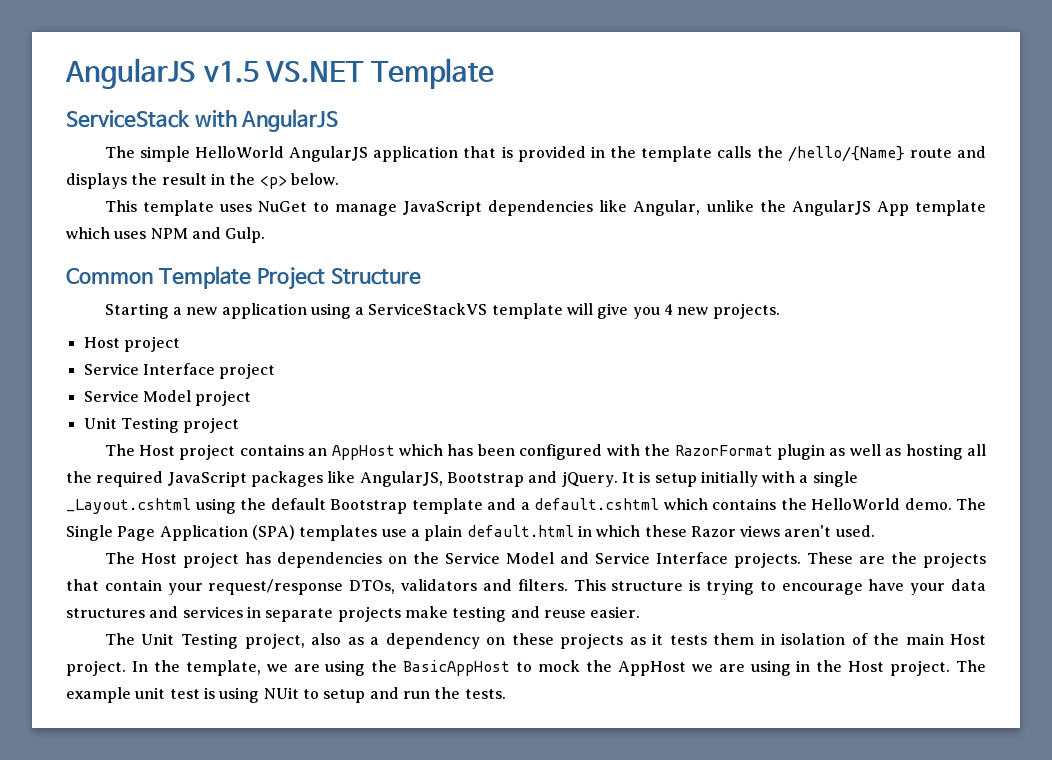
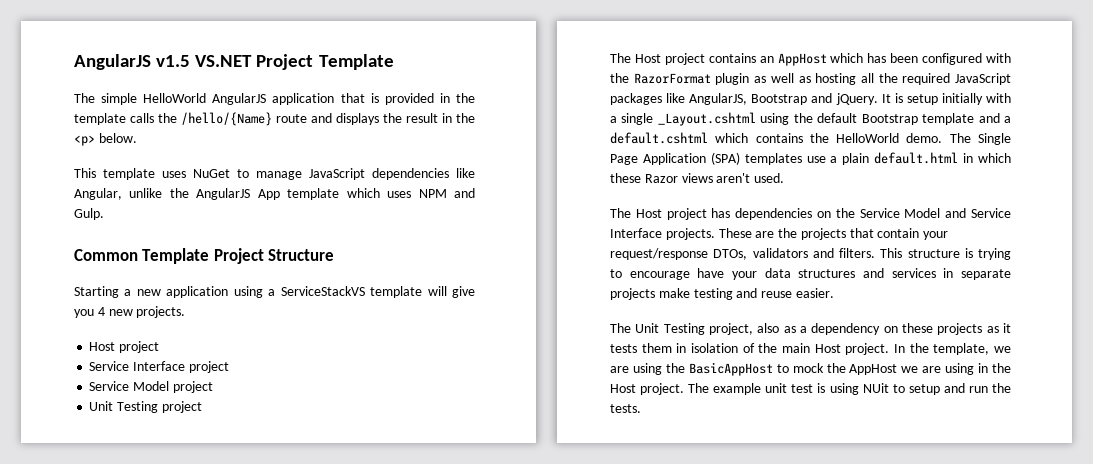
[370,58,494,89] [66,109,339,132] Template // ServiceStack with AngularJS -> [256,54,394,70] Project Template

